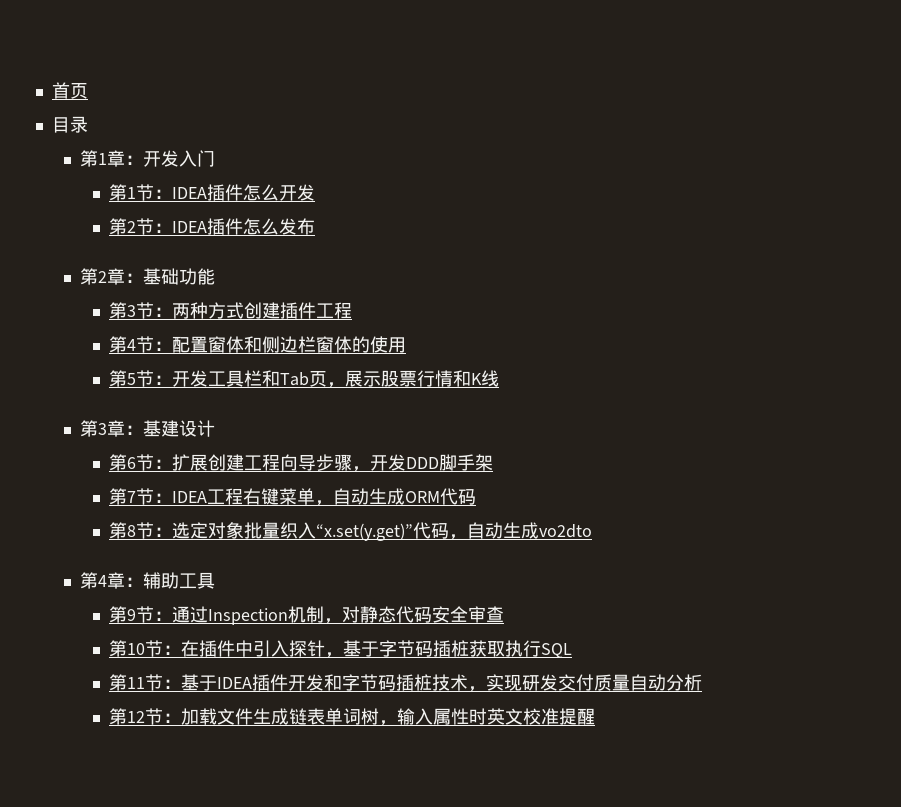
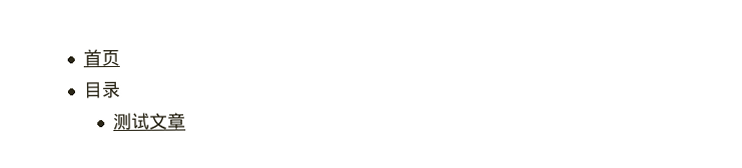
[80,150,216,167] [109,184,316,201] [109,218,316,235] [80,268,216,285] [109,302,353,319] [109,336,407,353] [109,370,500,388] [80,420,216,437] [109,454,494,472] [109,488,477,506] [109,522,593,541] [80,572,216,589] [109,606,505,625] [109,640,573,658] [109,674,703,692] [109,708,596,726] 第1章：开发入门 // 第1节：IDEA插件怎么开发 // 第2节：IDEA插件怎么发布 // 第2章：基础功能 // 第3节：两种方式创建插件工程 // 第4节：配置窗体和侧边栏窗体的使用 // 第5节：开发工具栏和Tab页，展示股票行情和K线 // 第3章：基建设计 // 第6节：扩展创建工程向导步骤，开发DDD脚手架 // 第7节：IDEA工程右键菜单，自动生成ORM代码 // 第8节：选定对象批量织入“x.set(y.get)”代码，自动生成vo2dto // 第4章：辅助工具 // 第9节：通过Inspection机制，对静态代码安全审查 // 第10节：在插件中引入探针，基于字节码插桩获取执行SQL // 第11节：基于IDEA插件开发和字节码插桩技术，实现研发交付质量自动分析 // 第12节：加载文件生成链表单词树，输入属性时英文校准提醒 -> [112,112,186,131] 测试文章

